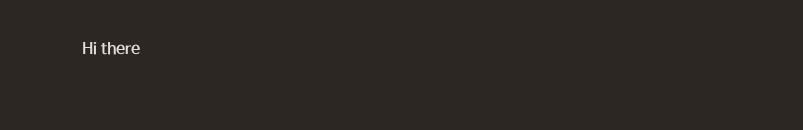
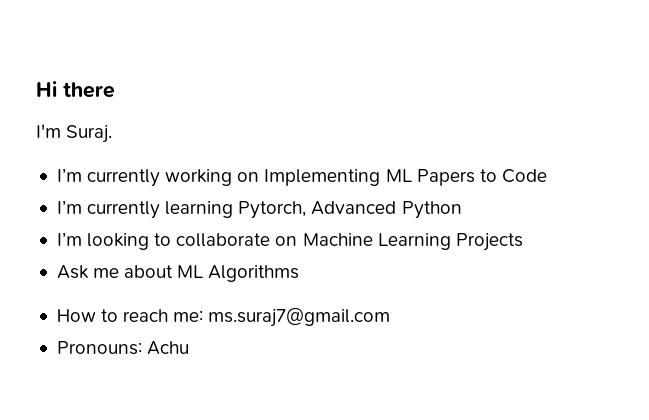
(141, 48) none -> [36,124,113,143] [56,168,547,187] [56,200,462,219] [56,232,523,251] [56,265,300,282] [56,307,391,327] [56,341,190,355] // I'm Suraj. // I’m currently working on Implementing ML Papers to Code // I’m currently learning Pytorch, Advanced Python // I’m looking to collaborate on Machine Learning Projects // Ask me about ML Algorithms // How to reach me: ms.suraj7@gmail.com // Pronouns: Achu

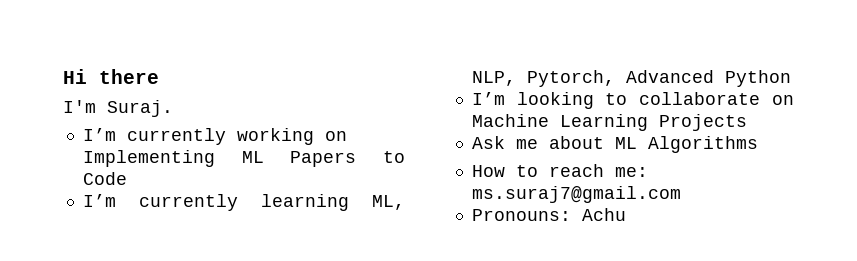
(234, 209) none -> [372,195,405,210] [471,71,516,86] ML, NLP,

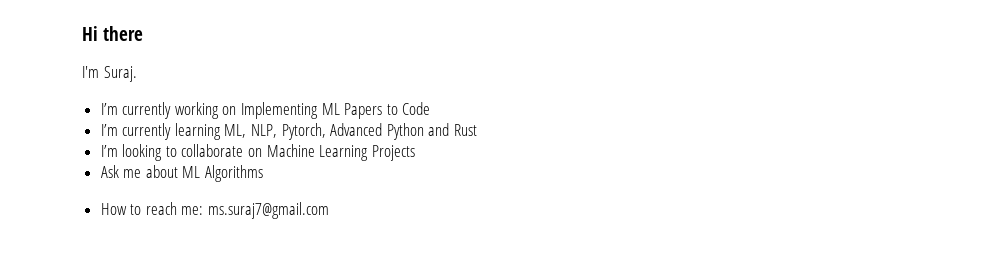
(791, 78) none -> [428,123,477,136] and Rust
[471,208,626,221] // Pronouns: Achu -> (330, 210) none

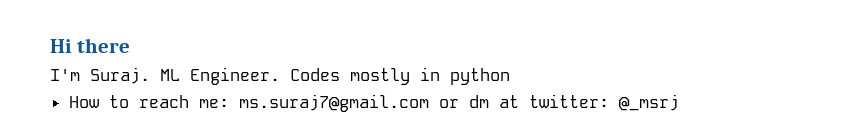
[100,102,431,119] [100,123,477,140] [100,144,415,161] [100,165,264,182] // I’m currently working on Implementing ML Papers to Code // I’m currently learning ML, NLP, Pytorch, Advanced Python and Rust // I’m looking to collaborate on Machine Learning Projects // Ask me about ML Algorithms -> [160,67,510,85] ML Engineer. Codes mostly in python
(330, 210) none -> [438,94,679,111] or dm at twitter: @_msrj

